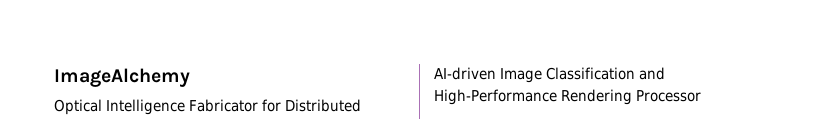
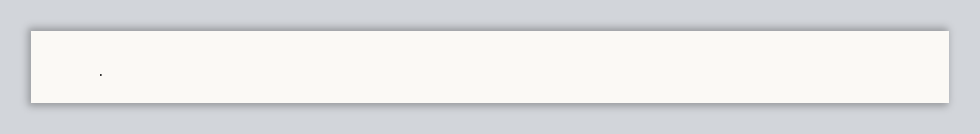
[54,68,190,87] [54,99,361,115] [434,67,665,83] [434,89,701,105] ImageAlchemy // Optical Intelligence Fabricator for Distributed AI-driven Image Classification and High-Performance Rendering Processor -> [99,74,103,76] .

